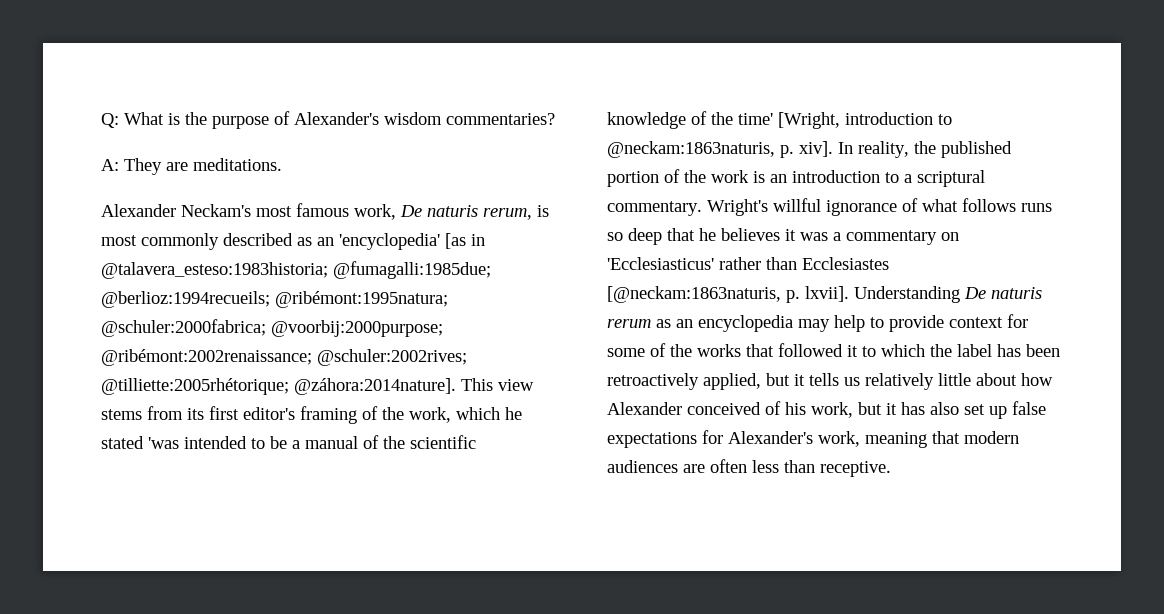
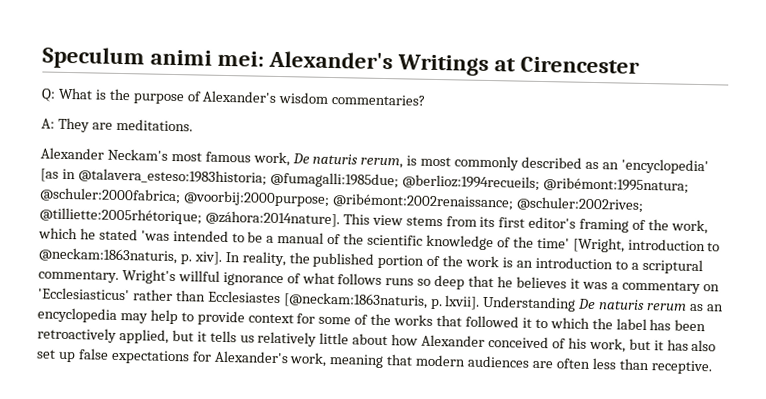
(101, 120) none -> [42,46,641,77] Speculum animi mei: Alexander's Writings at Cirencester //

